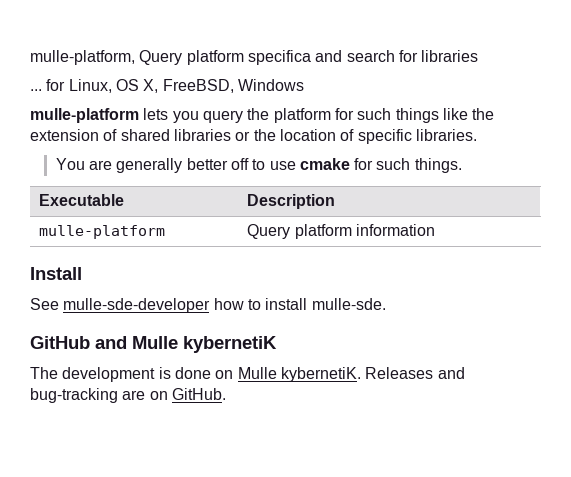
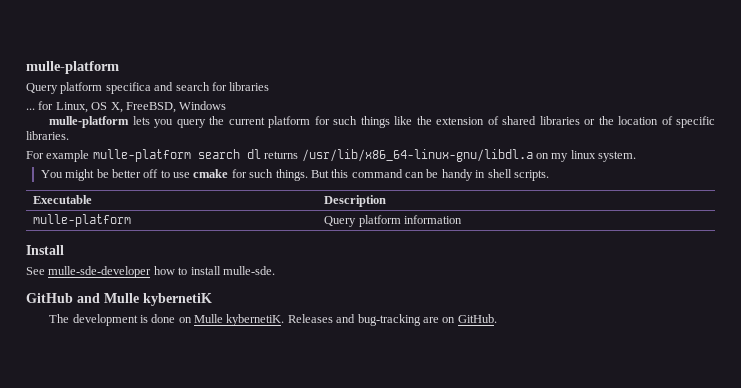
[30,50,135,65] mulle-platform, -> [26,61,119,74] mulle-platform //
(270, 114) none -> [228,117,265,125] current
(477, 135) none -> [26,149,636,162] // For example mulle-platform search dl returns /usr/lib/x86_64-linux-gnu/libdl.a on my linux system.
[88,158,183,173] are generally -> [65,169,109,181] might be
(462, 165) none -> [310,169,549,181] But this command can be handy in shell scripts.

